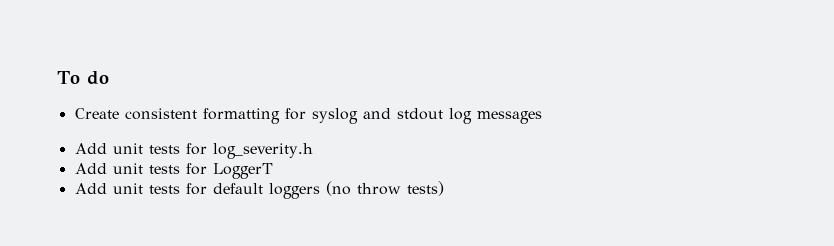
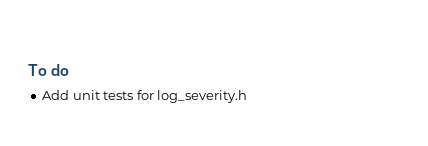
[74,108,542,124] // Create consistent formatting for syslog and stdout log messages -> (70, 70) none
[74,163,273,179] [74,181,444,199] // Add unit tests for LoggerT // Add unit tests for default loggers (no throw tests) -> (248, 96) none

